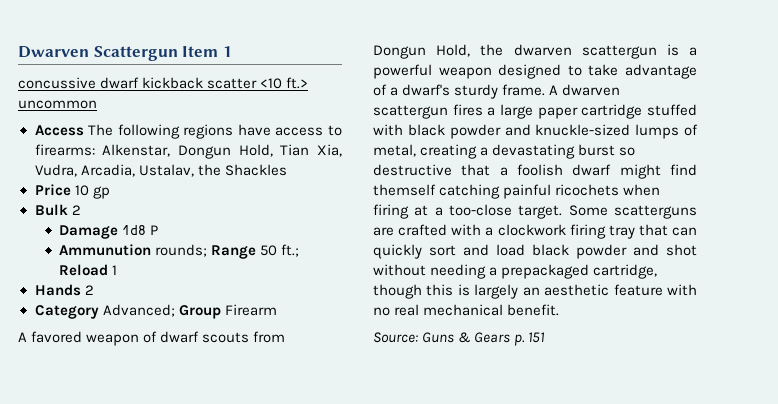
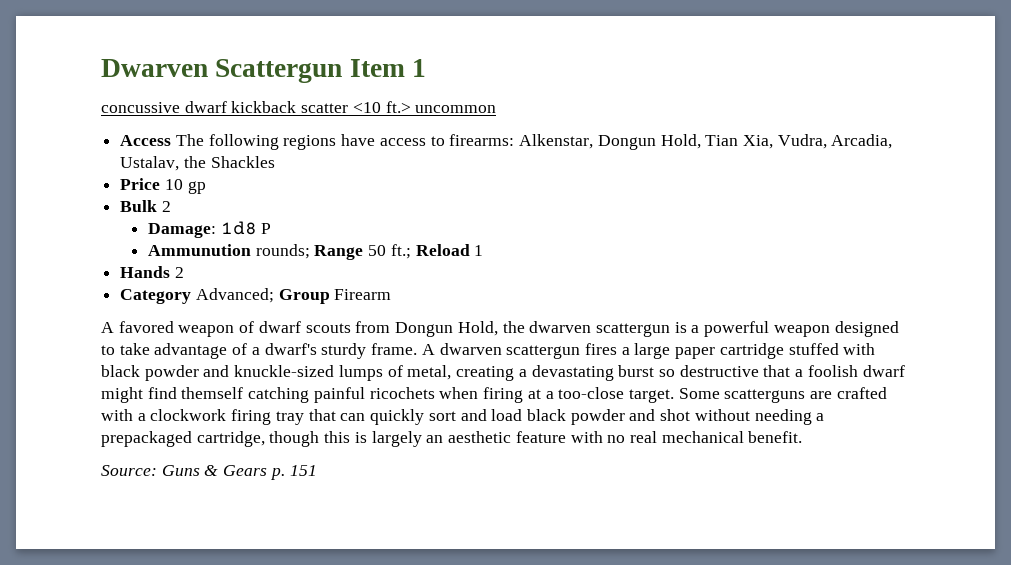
[59,225,119,239] Damage -> [147,223,216,238] Damage:

